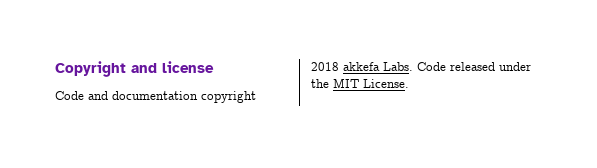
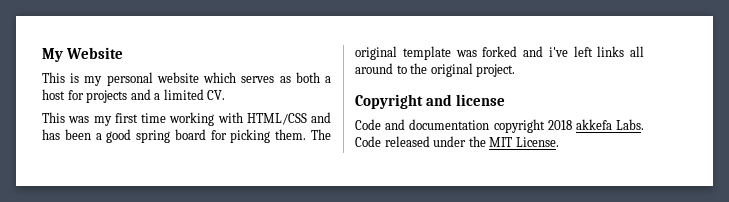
(55, 69) none -> [42,47,124,62] [42,72,332,86] [42,89,226,103] [42,112,331,126] [42,129,331,143] [355,46,644,60] [355,63,516,77] My Website // This is my personal website which serves as both a host for projects and a limited CV. // This was my first time working with HTML/CSS and has been a good spring board for picking them. The original template was forked and i've left links all around to the original project. //

